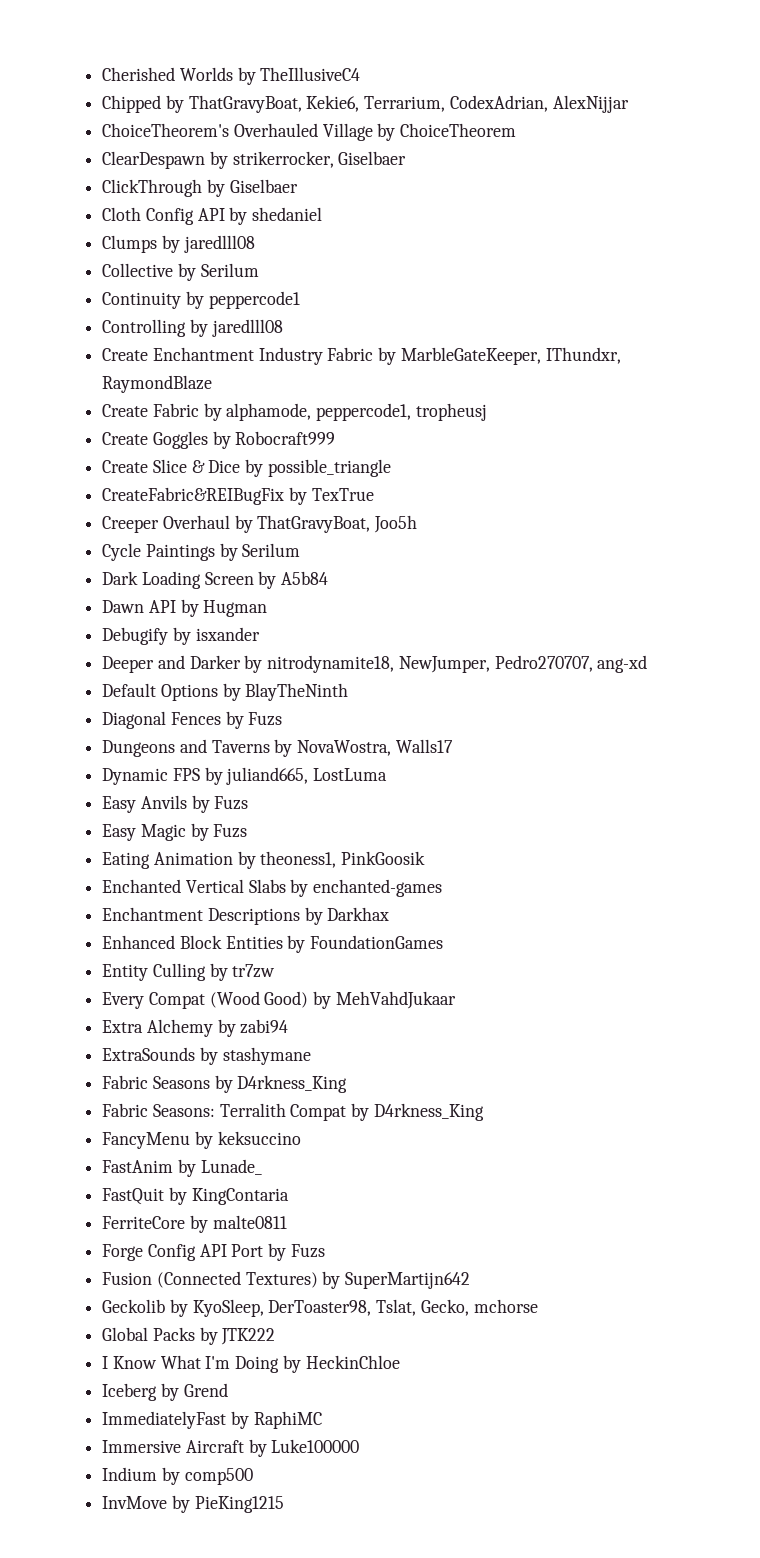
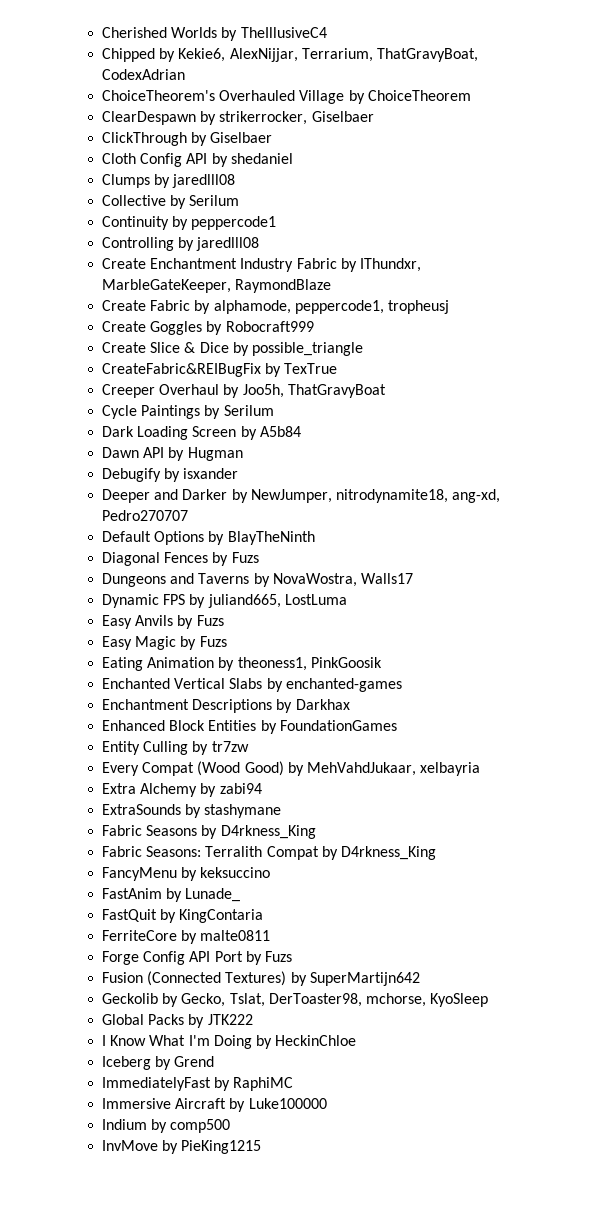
[188,95,629,113] ThatGravyBoat, Kekie6, Terrarium, CodexAdrian, AlexNijjar -> [178,48,478,62] [102,69,186,80] Kekie6, AlexNijjar, Terrarium, ThatGravyBoat, CodexAdrian
[400,347,621,365] MarbleGateKeeper, IThundxr, -> [359,258,421,272] [102,279,232,293] IThundxr, MarbleGateKeeper,
[257,515,418,533] ThatGravyBoat, Joo5h -> [242,384,386,398] Joo5h, ThatGravyBoat
[267,655,648,673] nitrodynamite18, NewJumper, Pedro270707, ang-xd -> [250,489,501,503] [102,510,189,521] NewJumper, nitrodynamite18, ang-xd, Pedro270707
[335,991,456,1009] MehVahdJukaar -> [306,762,481,776] MehVahdJukaar, xelbayria
[192,1299,538,1317] KyoSleep, DerToaster98, Tslat, Gecko, mchorse -> [181,993,489,1007] Gecko, Tslat, DerToaster98, mchorse, KyoSleep

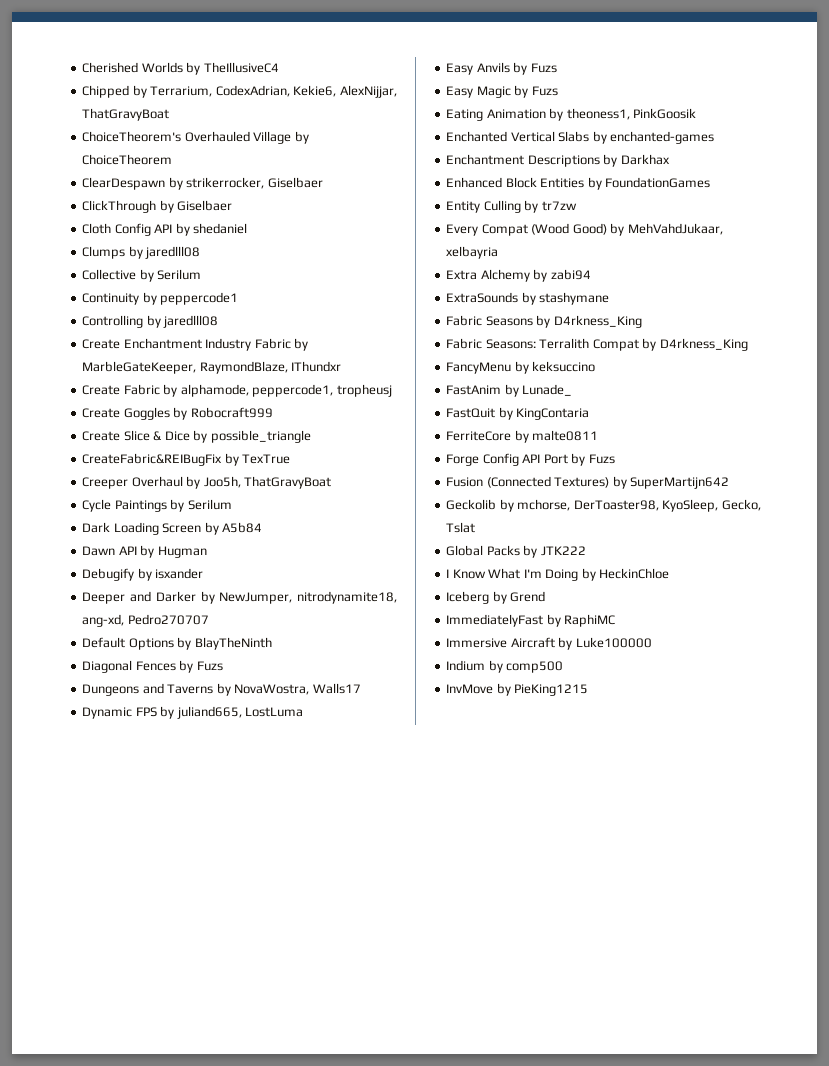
[178,48,478,62] [102,69,186,80] Kekie6, AlexNijjar, Terrarium, ThatGravyBoat, CodexAdrian -> [150,85,397,98] [82,108,170,121] Terrarium, CodexAdrian, Kekie6, AlexNijjar, ThatGravyBoat
[359,258,421,272] [102,279,332,293] IThundxr, MarbleGateKeeper, RaymondBlaze -> [82,361,342,374] MarbleGateKeeper, RaymondBlaze, IThundxr
[181,993,489,1007] Gecko, Tslat, DerToaster98, mchorse, KyoSleep -> [517,499,761,512] [446,522,476,533] mchorse, DerToaster98, KyoSleep, Gecko, Tslat

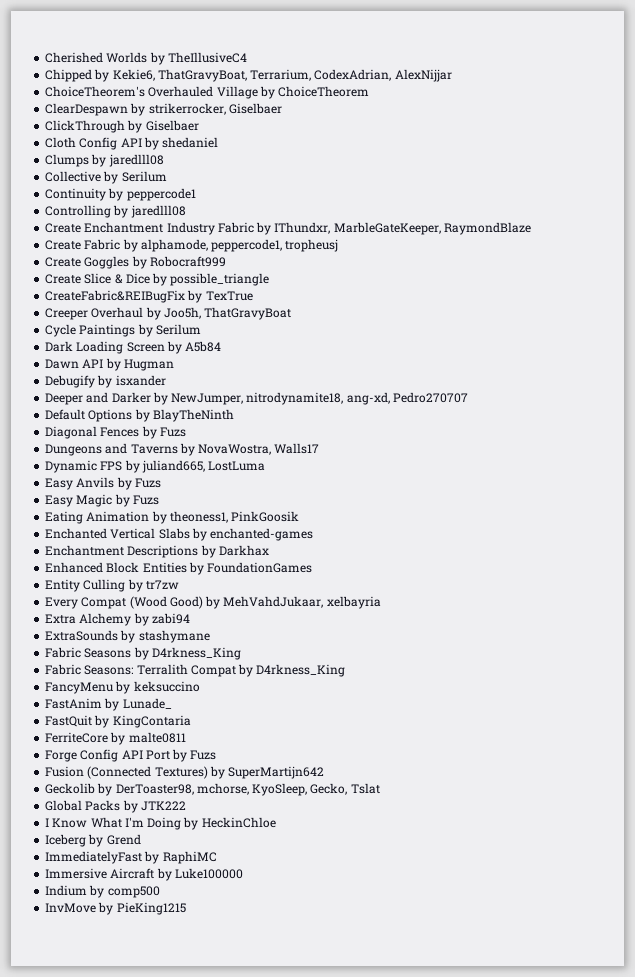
[150,85,397,98] [82,108,170,121] Terrarium, CodexAdrian, Kekie6, AlexNijjar, ThatGravyBoat -> [112,69,452,82] Kekie6, ThatGravyBoat, Terrarium, CodexAdrian, AlexNijjar
[82,361,342,374] MarbleGateKeeper, RaymondBlaze, IThundxr -> [274,222,531,235] IThundxr, MarbleGateKeeper, RaymondBlaze
[517,499,659,511] mchorse, DerToaster98, -> [115,783,249,795] DerToaster98, mchorse,

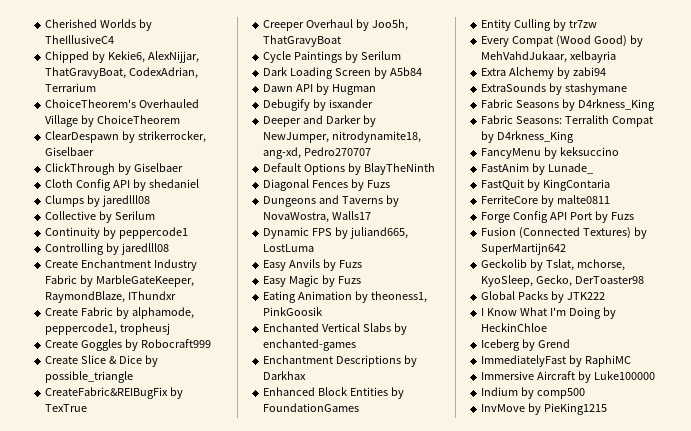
[157,69,452,82] ThatGravyBoat, Terrarium, CodexAdrian, AlexNijjar -> [148,51,200,63] [45,67,199,79] [45,83,97,92] AlexNijjar, ThatGravyBoat, CodexAdrian, Terrarium
[274,222,531,235] IThundxr, MarbleGateKeeper, RaymondBlaze -> [96,275,195,287] [45,291,177,303] MarbleGateKeeper, RaymondBlaze, IThundxr
[115,784,194,795] DerToaster98, -> [546,259,575,271] Tslat,
[350,783,380,794] Tslat -> [575,276,645,284] DerToaster98

